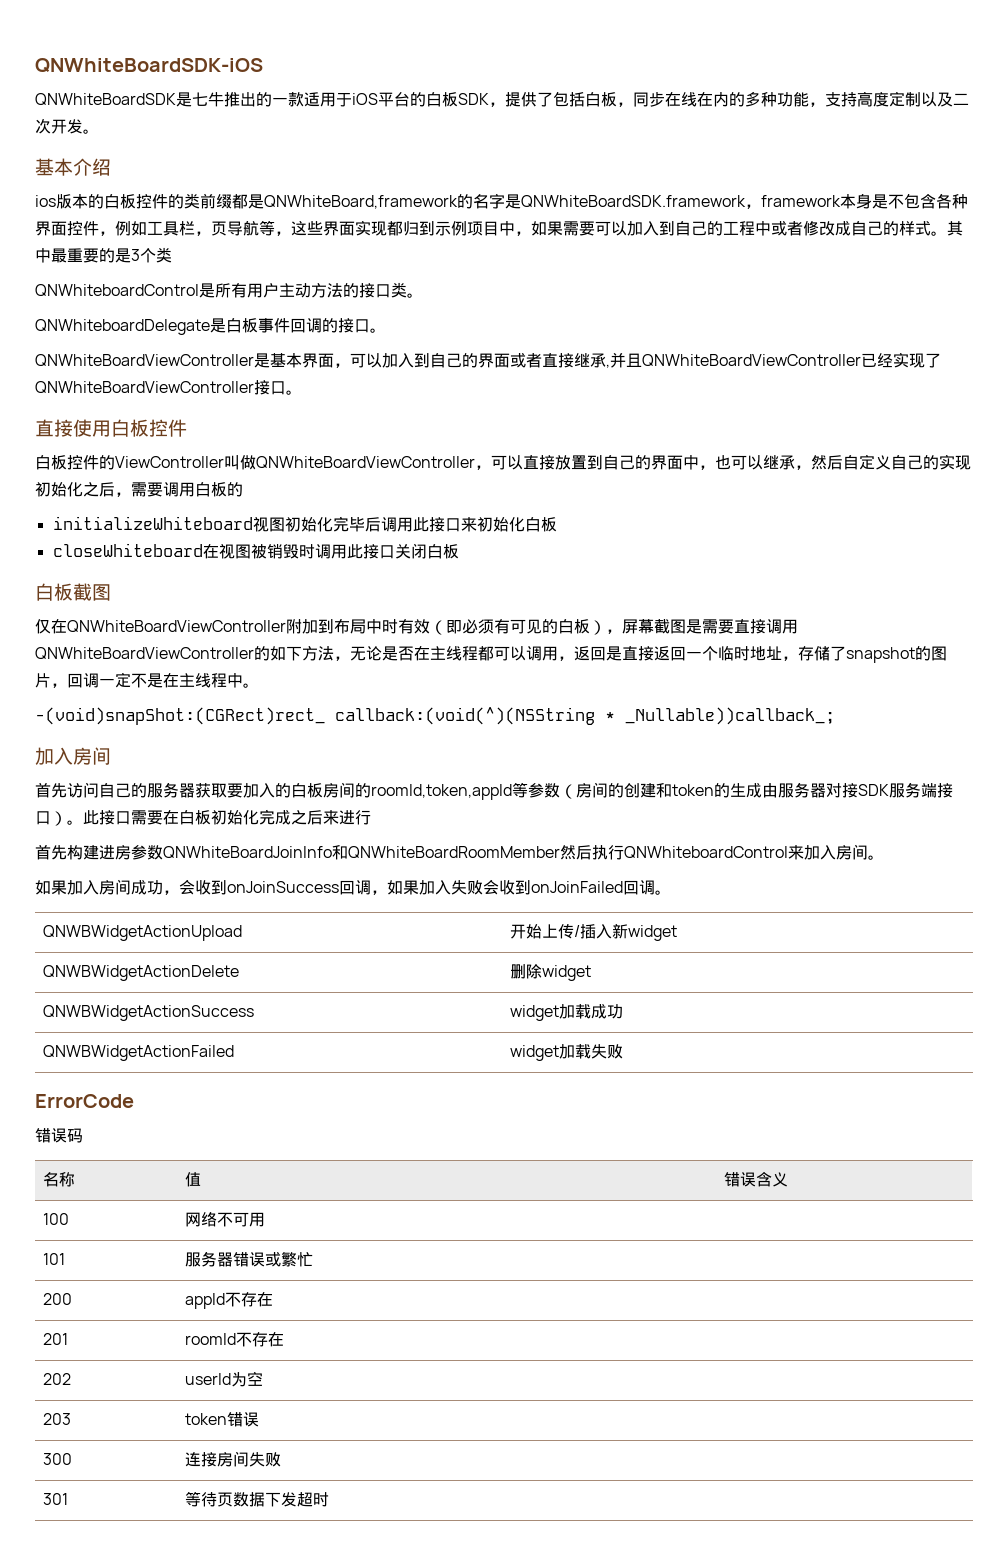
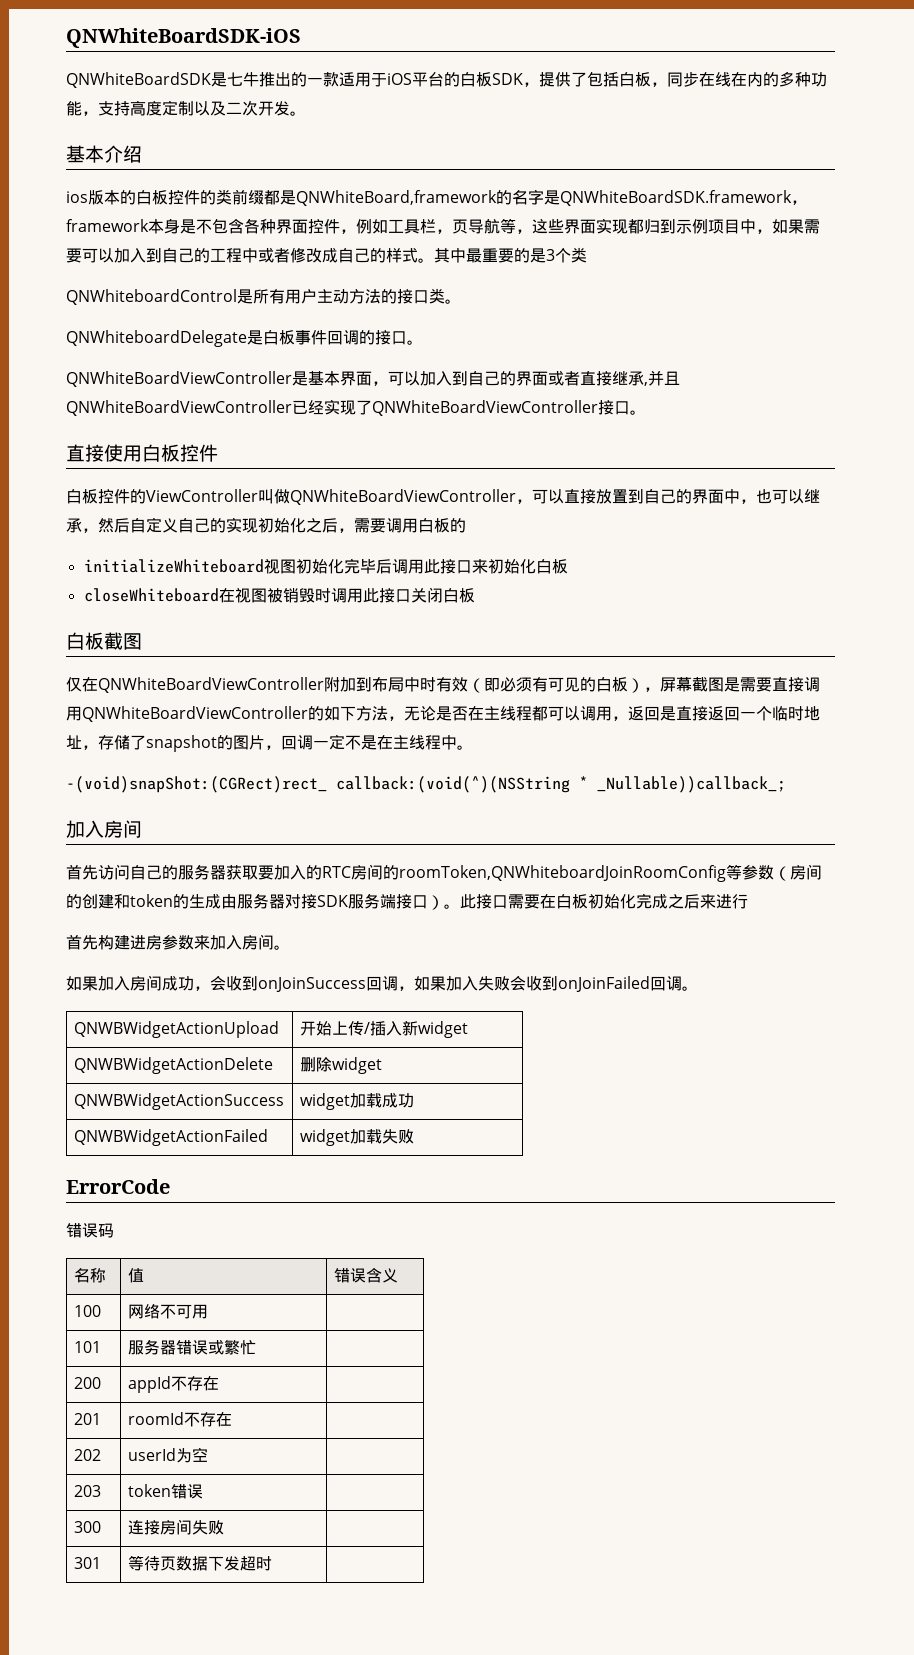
[291,782,512,800] 白板房间的roomId,token,appId -> [322,864,726,882] RTC房间的roomToken,QNWhiteboardJoinRoomConfig
[163,845,788,860] QNWhiteBoardJoinInfo和QNWhiteBoardRoomMember然后执行QNWhiteboardControl -> (194, 942) none

